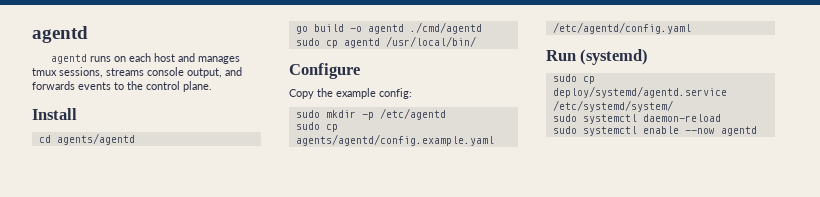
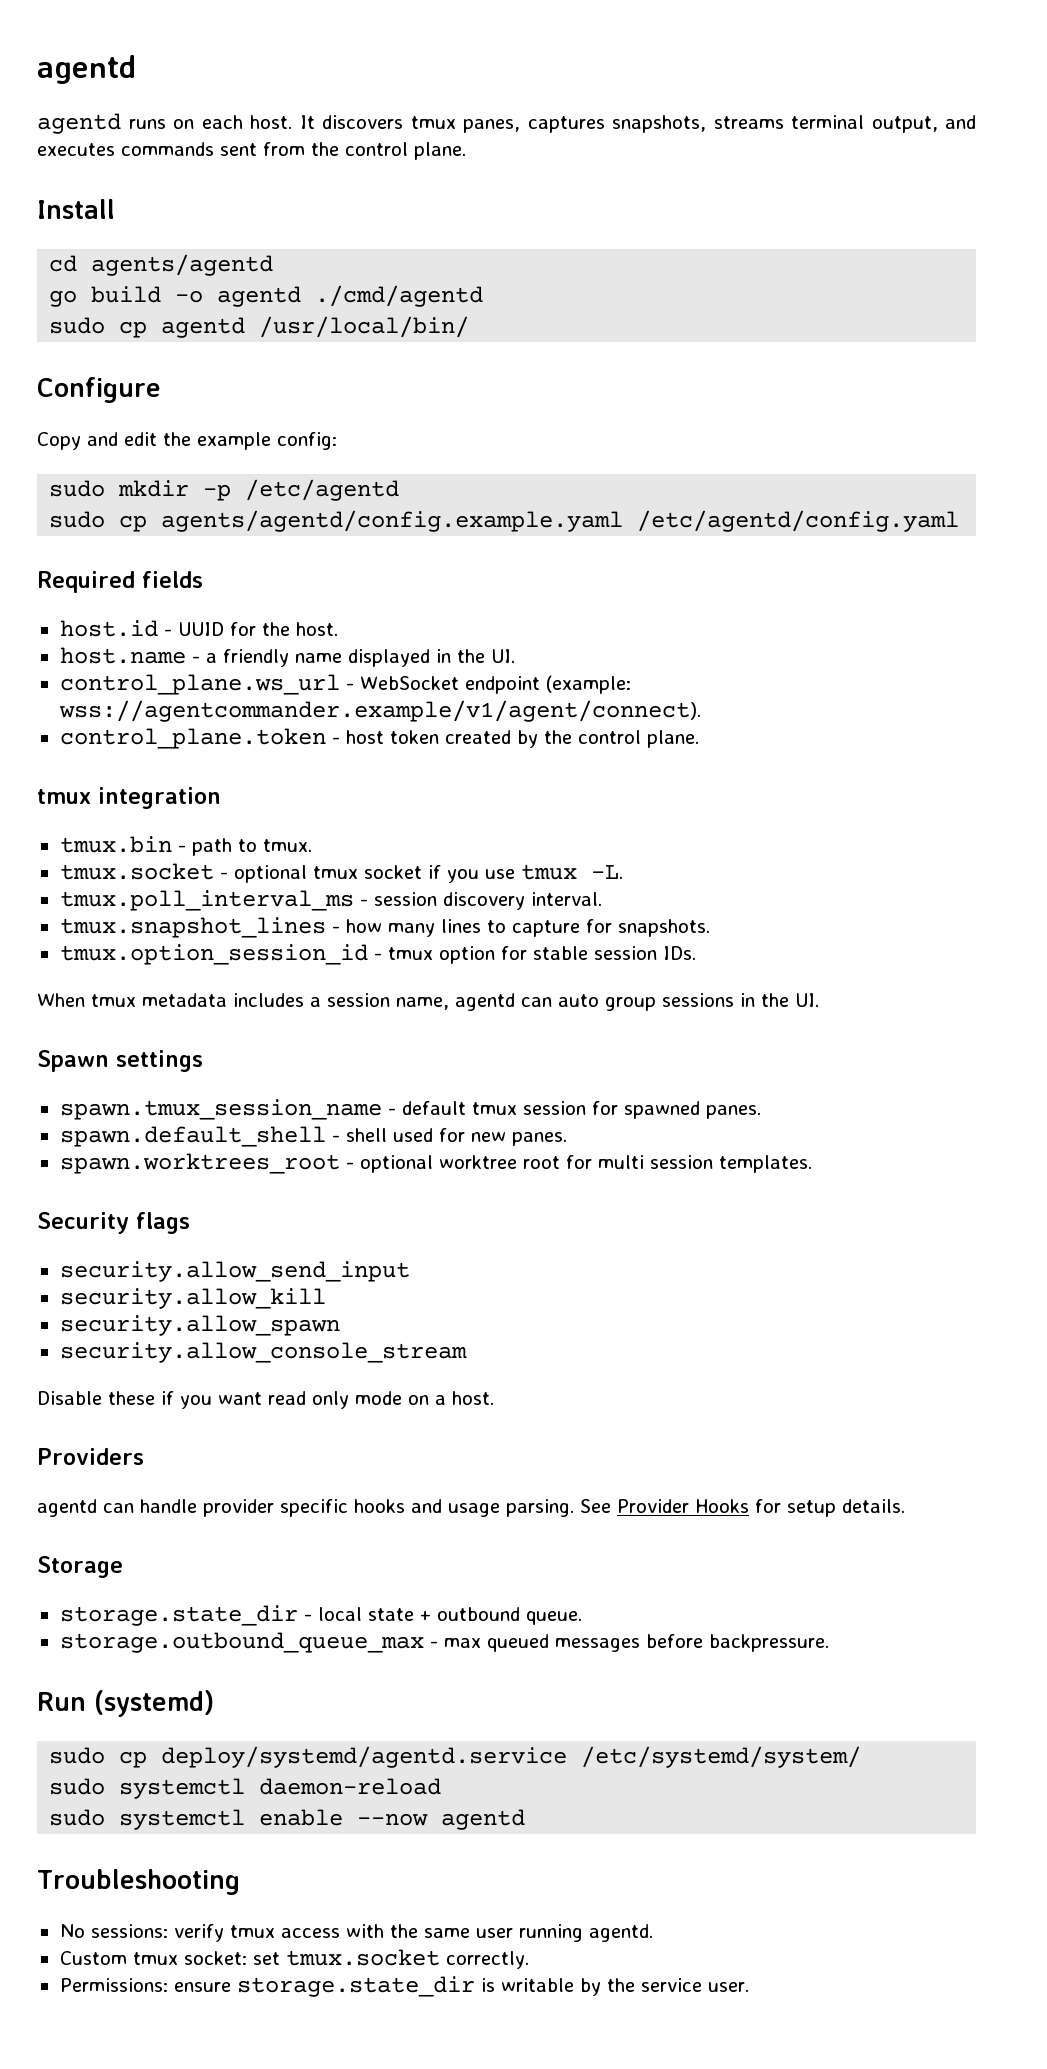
[153,53,240,64] [32,67,242,78] [32,81,124,90] host and manages tmux sessions, streams console output, and forwards events to -> [250,115,976,133] [37,142,305,156] host. It discovers tmux panes, captures snapshots, streams terminal output, and executes commands sent from
(314, 94) none -> [87,432,157,446] and edit
(691, 28) none -> [37,571,203,593] [59,620,338,637] [59,647,515,667] [59,674,631,695] [58,700,701,722] [59,728,699,749] [37,787,221,809] [59,836,312,856] [59,863,623,883] [59,890,602,911] [59,917,710,938] [59,944,696,965] [37,993,819,1011] [37,1050,203,1072] [59,1099,761,1120] [59,1126,567,1147] [59,1153,812,1174] [37,1212,190,1234] [59,1261,410,1282] [59,1288,326,1309] [59,1315,340,1336] [59,1342,467,1363] [37,1391,494,1409] [37,1448,144,1465] [37,1499,905,1517] [37,1556,123,1578] [59,1605,582,1626] [59,1632,829,1653] // Required fields // host.id - UUID for the host. // host.name - a friendly name displayed in the UI. // control_plane.ws_url - WebSocket endpoint (example: wss://agentcommander.example/v1/agent/connect). // control_plane.token - host token created by the control plane. // tmux integration // tmux.bin - path to tmux. // tmux.socket - optional tmux socket if you use tmux -L. // tmux.poll_interval_ms - session discovery interval. // tmux.snapshot_lines - how many lines to capture for snapshots. // tmux.option_session_id - tmux option for stable session IDs. // When tmux metadata includes a session name, agentd can auto group sessions in the UI. // Spawn settings // spawn.tmux_session_name - default tmux session for spawned panes. // spawn.default_shell - shell used for new panes. // spawn.worktrees_root - optional worktree root for multi session templates. // Security flags // security.allow_send_input // security.allow_kill // security.allow_spawn // security.allow_console_stream // Disable these if you want read only mode on a host. // Providers // agentd can handle provider specific hooks and usage parsing. See Provider Hooks for setup details. // Storage // storage.state_dir - local state + outbound queue. // storage.outbound_queue_max - max queued messages before backpressure.
(757, 131) none -> [37,1869,240,1895] [59,1924,653,1942] [59,1949,529,1969] [59,1976,749,1997] // Troubleshooting // No sessions: verify tmux access with the same user running agentd. // Custom tmux socket: set tmux.socket correctly. // Permissions: ensure storage.state_dir is writable by the service user.

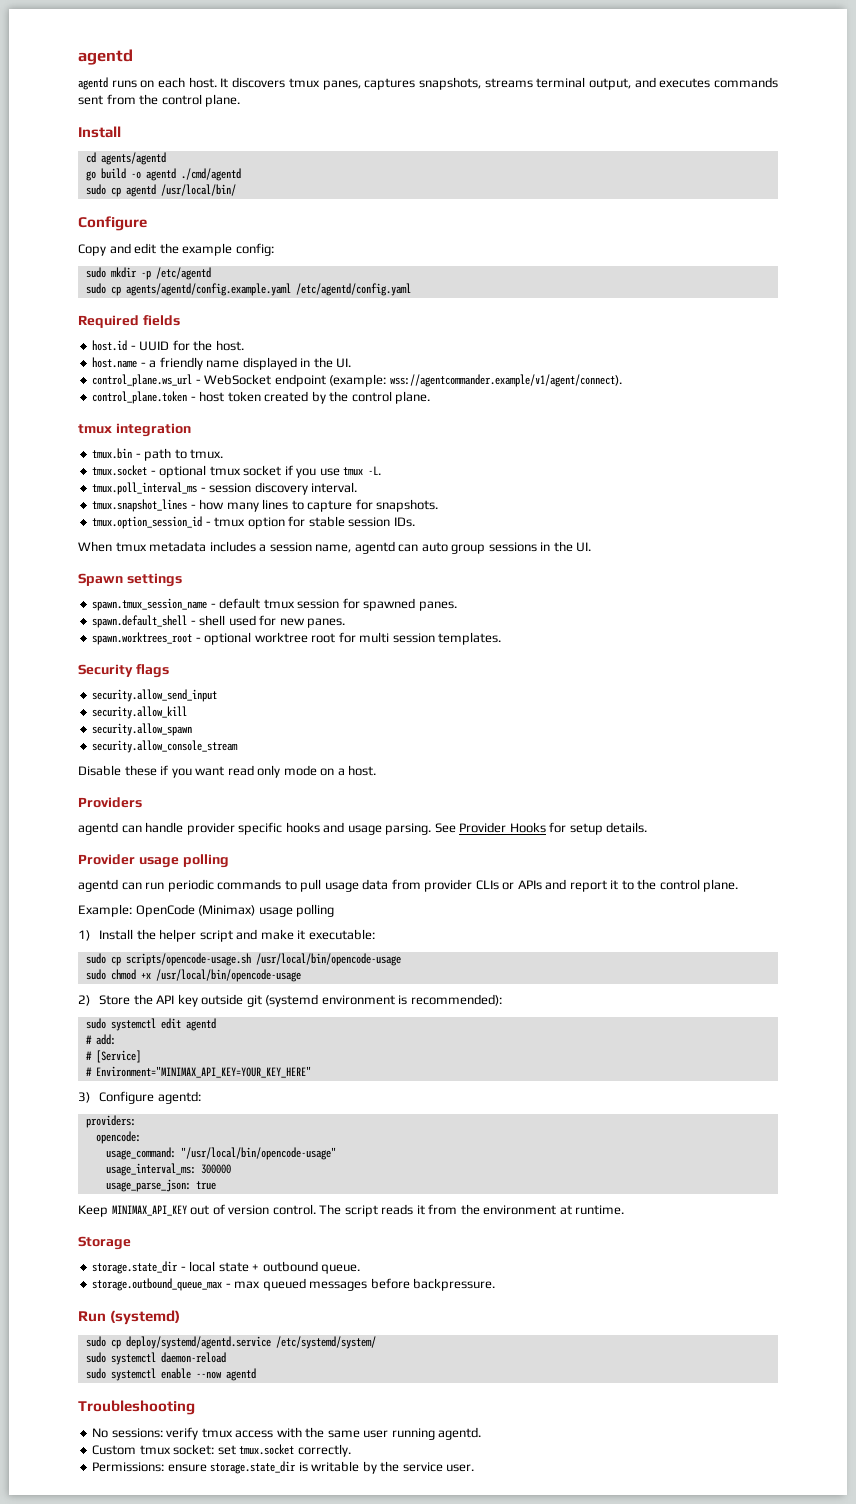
(905, 1506) none -> [78,854,229,868] [78,879,739,892] [78,904,335,917] [78,929,375,942] [85,953,401,966] [85,969,301,982] [78,994,502,1007] [85,1018,216,1031] [85,1034,116,1045] [85,1050,141,1063] [85,1066,311,1078] [78,1091,201,1104] [85,1115,136,1128] [95,1131,141,1144] [105,1147,336,1160] [105,1163,231,1176] [105,1179,216,1192] [78,1204,625,1217] // Provider usage polling // agentd can run periodic commands to pull usage data from provider CLIs or APIs and report it to the control plane. // Example: OpenCode (Minimax) usage polling // 1) Install the helper script and make it executable: // sudo cp scripts/opencode-usage.sh /usr/local/bin/opencode-usage // sudo chmod +x /usr/local/bin/opencode-usage // 2) Store the API key outside git (systemd environment is recommended): // sudo systemctl edit agentd // # add: // # [Service] // # Environment="MINIMAX_API_KEY=YOUR_KEY_HERE" // 3) Configure agentd: // providers: // opencode: // usage_command: "/usr/local/bin/opencode-usage" // usage_interval_ms: 300000 // usage_parse_json: true // Keep MINIMAX_API_KEY out of version control. The script reads it from the environment at runtime.

